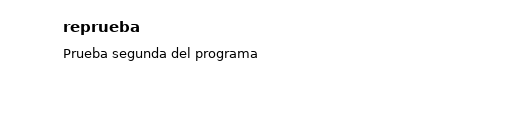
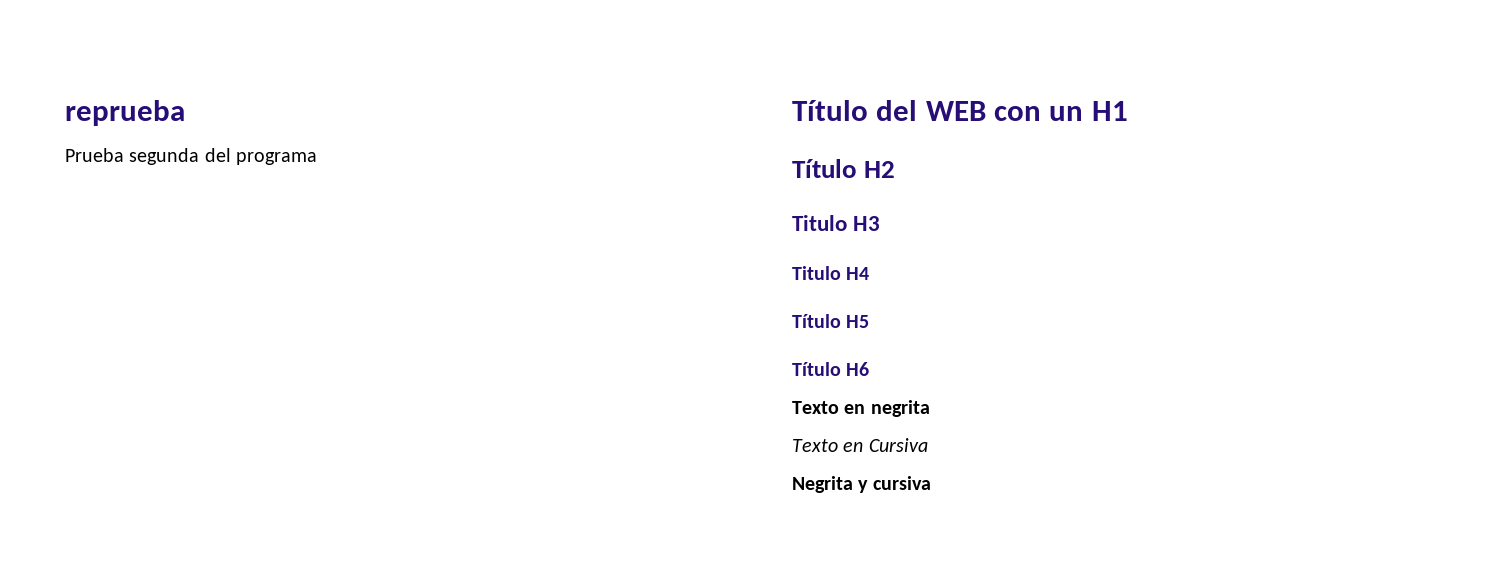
(258, 56) none -> [792,100,1128,121] [792,159,896,178] [792,215,881,231] [792,266,870,280] [792,314,870,328] [792,362,870,376] [792,400,930,417] [792,438,928,452] [792,476,931,493] // Título del WEB con un H1 // Título H2 // Titulo H3 // Titulo H4 // Título H5 // Título H6 // Texto en negrita // Texto en Cursiva // Negrita y cursiva

